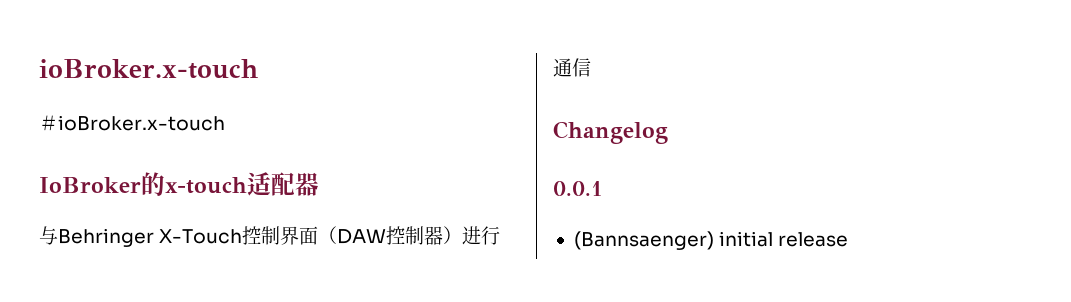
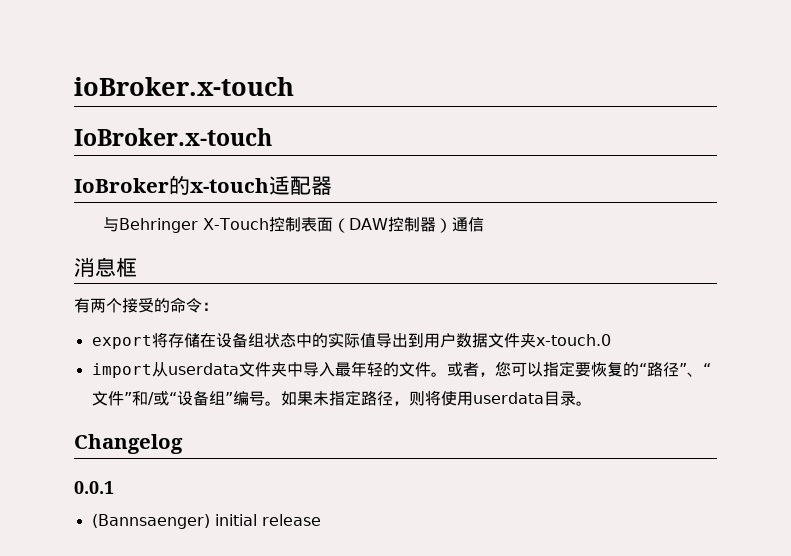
[39,59,258,79] [39,115,225,131] ioBroker.x-touch // ＃ioBroker.x-touch -> [74,77,294,96] [74,128,272,146] ioBroker.x-touch // IoBroker.x-touch
[280,226,300,245] 界 -> [300,217,317,232] 表
[462,226,501,245] 进行 -> (452, 225) none
(591, 67) none -> [74,257,137,277] [74,297,218,313] [91,332,611,349] [91,361,711,378] [91,390,592,406] // 消息框 // 有两个接受的命令： // export将存储在设备组状态中的实际值导出到用户数据文件夹x-touch.0 // import从userdata文件夹中导入最年轻的文件。或者，您可以指定要恢复的“路径”、“文件”和/或“设备组”编号。如果未指定路径，则将使用userdata目录。

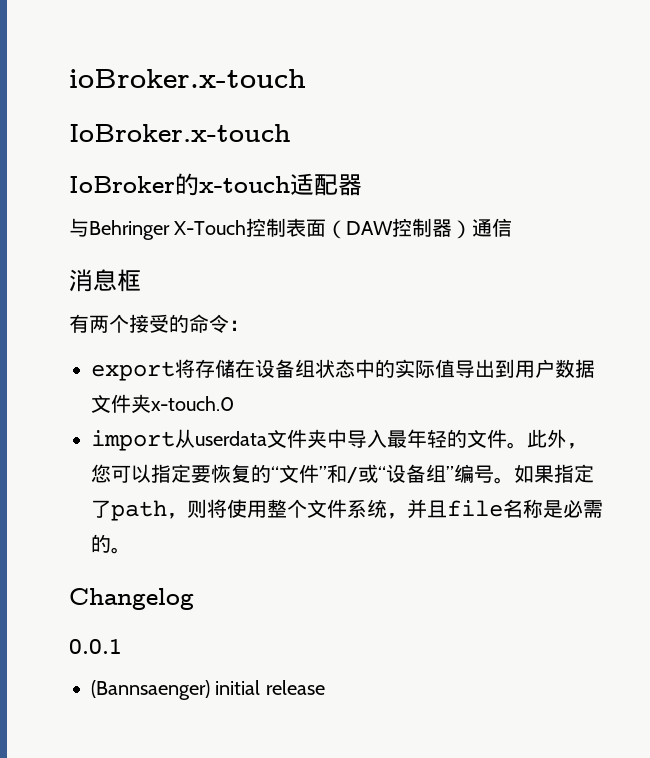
[446,362,479,377] 或者 -> [527,429,567,448] 此外
[646,362,711,377] 路径”、“ -> (279, 473) none
[312,390,576,406] 未指定路径，则将使用userdata目录 -> [554,464,594,483] [91,499,603,521] [91,534,111,553] 指定了path，则将使用整个文件系统，并且file名称是必需的

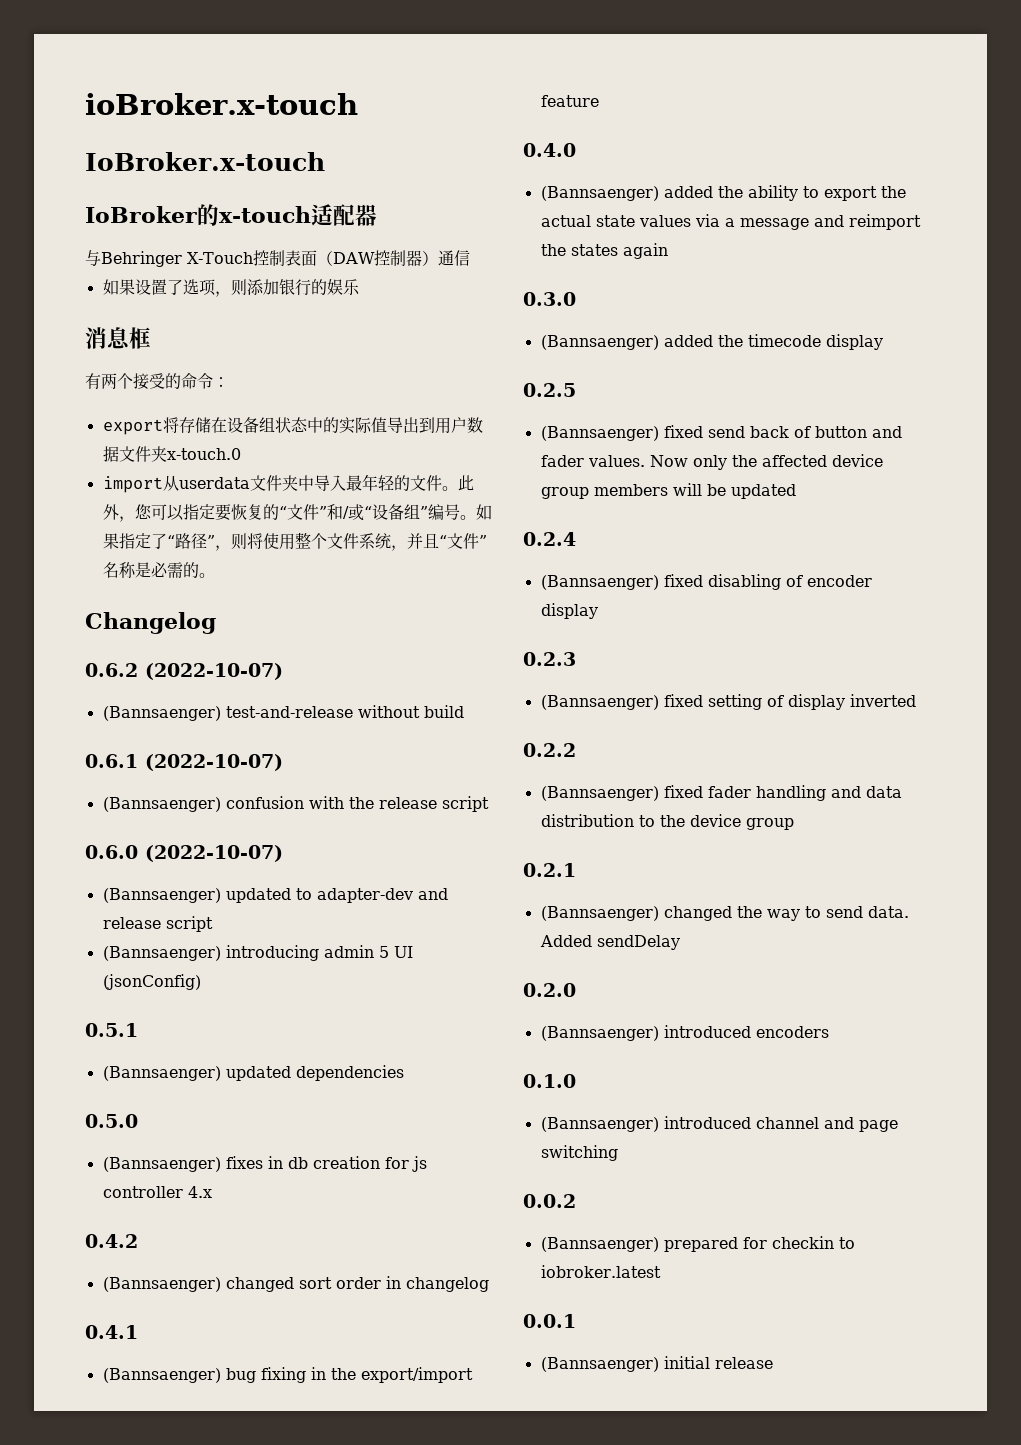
(513, 227) none -> [102,279,360,297] // 如果设置了选项，则添加银行的娱乐
[111,500,167,521] path -> [166,533,215,549] “路径”
[447,500,503,517] file -> [438,533,487,549] “文件”
(194, 599) none -> [85,663,283,680] [102,705,464,721] [85,754,283,771] [102,796,489,812] [85,845,283,862] [102,888,448,903] [102,916,213,932] [102,945,413,961] [102,974,201,990] [85,1023,138,1037] [102,1065,404,1081] [85,1114,138,1128] [102,1156,427,1172] [102,1186,212,1198] [85,1234,138,1248] [102,1276,489,1292] [85,1325,138,1339] [102,1367,473,1383] [540,95,599,107] [523,143,576,157] [540,185,906,201] [540,214,921,230] [540,243,668,259] [523,292,576,306] [540,334,883,350] [523,383,576,397] [540,425,902,441] [540,454,883,470] [540,483,796,499] [523,532,576,546] [540,574,872,590] [540,603,598,619] [523,652,576,666] [540,694,916,710] [523,743,576,757] [540,785,902,801] [540,814,794,830] [523,863,576,877] [540,906,909,921] [539,935,680,950] [523,983,576,997] [540,1025,829,1041] [523,1074,576,1088] [540,1116,898,1132] [540,1145,618,1161] [523,1194,576,1208] [540,1236,855,1252] [540,1265,661,1278] // 0.6.2 (2022-10-07) // (Bannsaenger) test-and-release without build // 0.6.1 (2022-10-07) // (Bannsaenger) confusion with the release script // 0.6.0 (2022-10-07) // (Bannsaenger) updated to adapter-dev and release script // (Bannsaenger) introducing admin 5 UI (jsonConfig) // 0.5.1 // (Bannsaenger) updated dependencies // 0.5.0 // (Bannsaenger) fixes in db creation for js controller 4.x // 0.4.2 // (Bannsaenger) changed sort order in changelog // 0.4.1 // (Bannsaenger) bug fixing in the export/import feature // 0.4.0 // (Bannsaenger) added the ability to export the actual state values via a message and reimport the states again // 0.3.0 // (Bannsaenger) added the timecode display // 0.2.5 // (Bannsaenger) fixed send back of button and fader values. Now only the affected device group members will be updated // 0.2.4 // (Bannsaenger) fixed disabling of encoder display // 0.2.3 // (Bannsaenger) fixed setting of display inverted // 0.2.2 // (Bannsaenger) fixed fader handling and data distribution to the device group // 0.2.1 // (Bannsaenger) changed the way to send data. Added sendDelay // 0.2.0 // (Bannsaenger) introduced encoders // 0.1.0 // (Bannsaenger) introduced channel and page switching // 0.0.2 // (Bannsaenger) prepared for checkin to iobroker.latest

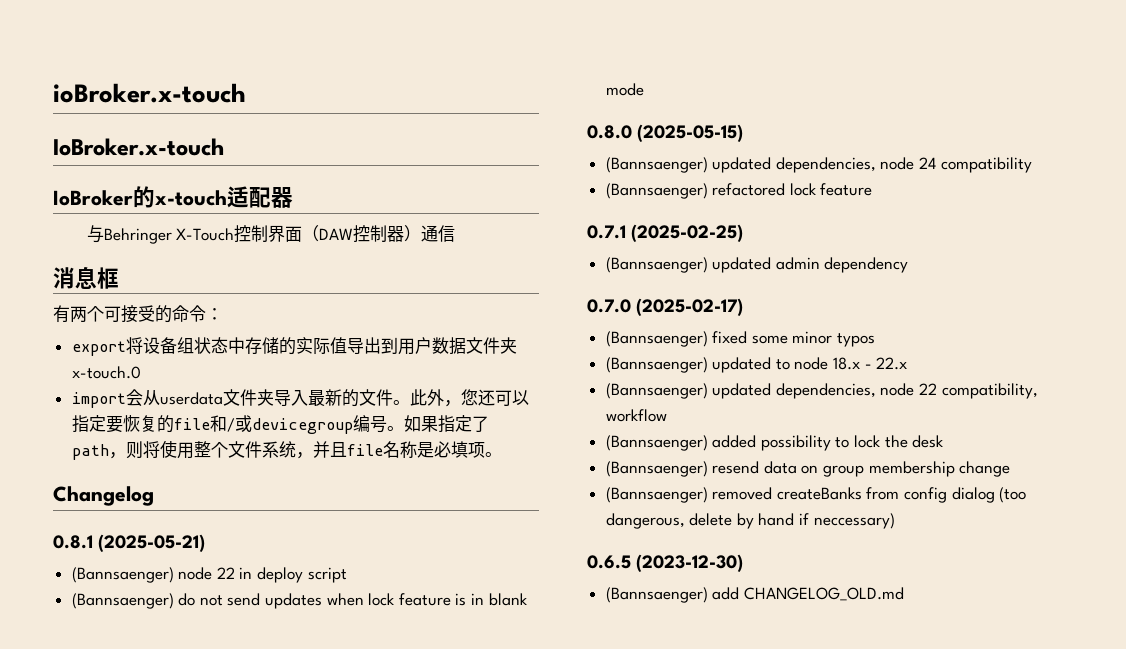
[284,250,301,266] 表 -> [268,225,286,242] 界
[102,279,360,297] // 如果设置了选项，则添加银行的娱乐 -> (456, 233) none
(133, 381) none -> [104,306,121,322] 可
[178,417,227,433] 存储在 -> (143, 345) none
(323, 425) none -> [244,337,279,354] 存储
(163, 484) none -> [125,389,143,406] 会
[297,474,395,491] 中导入最年轻 -> [273,389,342,406] 导入最新
(152, 511) none -> [477,389,495,406] 还
[278,504,428,521] “文件”和/或“设备组” -> [173,415,353,434] file和/或devicegroup
[166,533,215,549] “路径” -> [71,444,109,460] path
[438,533,487,549] “文件” -> [346,444,383,456] file
[166,562,199,578] 需的 -> [450,441,485,458] 填项
[85,663,283,680] [102,705,464,721] [85,754,283,771] [102,796,489,812] [85,845,283,862] [102,888,448,903] [102,916,213,932] [102,945,413,961] [102,974,201,990] [85,1023,138,1037] [102,1065,404,1081] [85,1114,138,1128] [102,1156,427,1172] [102,1186,212,1198] [85,1234,138,1248] [102,1276,489,1292] [85,1325,138,1339] [102,1367,473,1383] [540,95,599,107] [523,143,576,157] [540,185,906,201] [540,214,921,230] [540,243,668,259] [523,292,576,306] [540,334,883,350] [523,383,576,397] [540,425,902,441] [540,454,883,470] [540,483,796,499] [523,532,576,546] [540,574,872,590] [540,603,598,619] [523,652,576,666] [540,694,916,710] [523,743,576,757] [540,785,902,801] [540,814,794,830] [523,863,576,877] [540,906,909,921] [539,935,680,950] [523,983,576,997] [540,1025,829,1041] [523,1074,576,1088] [540,1116,898,1132] [540,1145,618,1161] [523,1194,576,1208] [540,1236,855,1252] [540,1265,661,1278] [523,1314,576,1328] [540,1356,773,1372] 0.6.2 (2022-10-07) // (Bannsaenger) test-and-release without build // 0.6.1 (2022-10-07) // (Bannsaenger) confusion with the release script // 0.6.0 (2022-10-07) // (Bannsaenger) updated to adapter-dev and release script // (Bannsaenger) introducing admin 5 UI (jsonConfig) // 0.5.1 // (Bannsaenger) updated dependencies // 0.5.0 // (Bannsaenger) fixes in db creation for js controller 4.x // 0.4.2 // (Bannsaenger) changed sort order in changelog // 0.4.1 // (Bannsaenger) bug fixing in the export/import feature // 0.4.0 // (Bannsaenger) added the ability to export the actual state values via a message and reimport the states again // 0.3.0 // (Bannsaenger) added the timecode display // 0.2.5 // (Bannsaenger) fixed send back of button and fader values. Now only the affected device group members will be updated // 0.2.4 // (Bannsaenger) fixed disabling of encoder display // 0.2.3 // (Bannsaenger) fixed setting of display inverted // 0.2.2 // (Bannsaenger) fixed fader handling and data distribution to the device group // 0.2.1 // (Bannsaenger) changed the way to send data. Added sendDelay // 0.2.0 // (Bannsaenger) introduced encoders // 0.1.0 // (Bannsaenger) introduced channel and page switching // 0.0.2 // (Bannsaenger) prepared for checkin to iobroker.latest // 0.0.1 // (Bannsaenger) initial release -> [53,534,206,552] [71,567,347,583] [71,593,527,609] [605,83,644,96] [587,124,744,142] [605,157,1032,173] [605,183,873,199] [587,224,744,242] [605,257,909,273] [587,298,744,316] [605,331,876,347] [605,357,908,373] [605,383,1038,399] [605,409,667,422] [605,435,944,451] [605,461,1011,477] [605,487,1027,503] [605,513,895,529] [587,554,744,572] [605,587,904,603] 0.8.1 (2025-05-21) // (Bannsaenger) node 22 in deploy script // (Bannsaenger) do not send updates when lock feature is in blank mode // 0.8.0 (2025-05-15) // (Bannsaenger) updated dependencies, node 24 compatibility // (Bannsaenger) refactored lock feature // 0.7.1 (2025-02-25) // (Bannsaenger) updated admin dependency // 0.7.0 (2025-02-17) // (Bannsaenger) fixed some minor typos // (Bannsaenger) updated to node 18.x - 22.x // (Bannsaenger) updated dependencies, node 22 compatibility, workflow // (Bannsaenger) added possibility to lock the desk // (Bannsaenger) resend data on group membership change // (Bannsaenger) removed createBanks from config dialog (too dangerous, delete by hand if neccessary) // 0.6.5 (2023-12-30) // (Bannsaenger) add CHANGELOG_OLD.md

